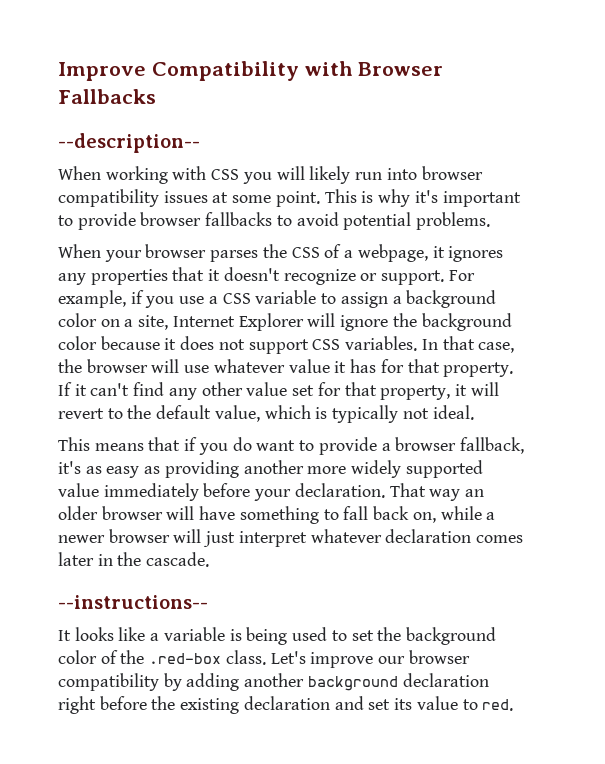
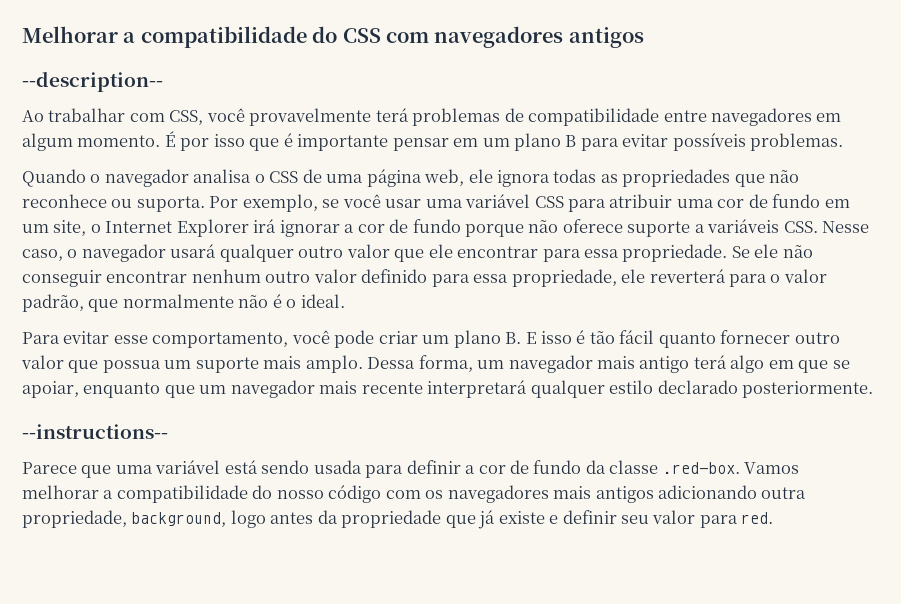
[58,61,444,81] [58,89,156,104] [58,133,200,153] [58,166,483,184] [58,189,521,207] [58,212,491,230] [58,244,504,262] [58,267,475,285] [58,290,497,308] [58,313,512,331] [58,336,515,354] [58,359,514,377] [58,382,499,400] [58,405,474,423] [58,437,524,455] [58,460,483,478] [58,483,485,501] [58,506,496,524] [58,529,524,547] [58,552,210,567] [58,595,208,609] [58,627,496,645] [58,650,470,668] [58,673,489,691] [58,696,478,714] Improve Compatibility with Browser Fallbacks // --description-- // When working with CSS you will likely run into browser compatibility issues at some point. This is why it's important to provide browser fallbacks to avoid potential problems. // When your browser parses the CSS of a webpage, it ignores any properties that it doesn't recognize or support. For example, if you use a CSS variable to assign a background color on a site, Internet Explorer will ignore the background color because it does not support CSS variables. In that case, the browser will use whatever value it has for that property. If it can't find any other value set for that property, it will revert to the default value, which is typically not ideal. // This means that if you do want to provide a browser fallback, it's as easy as providing another more widely supported value immediately before your declaration. That way an older browser will have something to fall back on, while a newer browser will just interpret whatever declaration comes later in the cascade. // --instructions-- // It looks like a variable is being used to set the background color of the .red-box class. Let's improve our browser compatibility by adding another background declaration right before the existing declaration and set its value to -> [22,26,644,48] [22,71,163,92] [22,108,842,126] [22,131,844,151] [22,169,800,187] [22,194,850,212] [22,219,870,237] [22,244,813,262] [22,269,827,287] [22,294,345,312] [22,330,840,348] [21,355,850,373] [22,380,874,398] [22,424,168,439] [22,460,800,478] [22,485,807,503] [22,510,738,529] Melhorar a compatibilidade do CSS com navegadores antigos // --description-- // Ao trabalhar com CSS, você provavelmente terá problemas de compatibilidade entre navegadores em algum momento. É por isso que é importante pensar em um plano B para evitar possíveis problemas. // Quando o navegador analisa o CSS de uma página web, ele ignora todas as propriedades que não reconhece ou suporta. Por exemplo, se você usar uma variável CSS para atribuir uma cor de fundo em um site, o Internet Explorer irá ignorar a cor de fundo porque não oferece suporte a variáveis CSS. Nesse caso, o navegador usará qualquer outro valor que ele encontrar para essa propriedade. Se ele não conseguir encontrar nenhum outro valor definido para essa propriedade, ele reverterá para o valor padrão, que normalmente não é o ideal. // Para evitar esse comportamento, você pode criar um plano B. E isso é tão fácil quanto fornecer outro valor que possua um suporte mais amplo. Dessa forma, um navegador mais antigo terá algo em que se apoiar, enquanto que um navegador mais recente interpretará qualquer estilo declarado posteriormente. // --instructions-- // Parece que uma variável está sendo usada para definir a cor de fundo da classe .red-box. Vamos melhorar a compatibilidade do nosso código com os navegadores mais antigos adicionando outra propriedade, background, logo antes da propriedade que já existe e definir seu valor para

